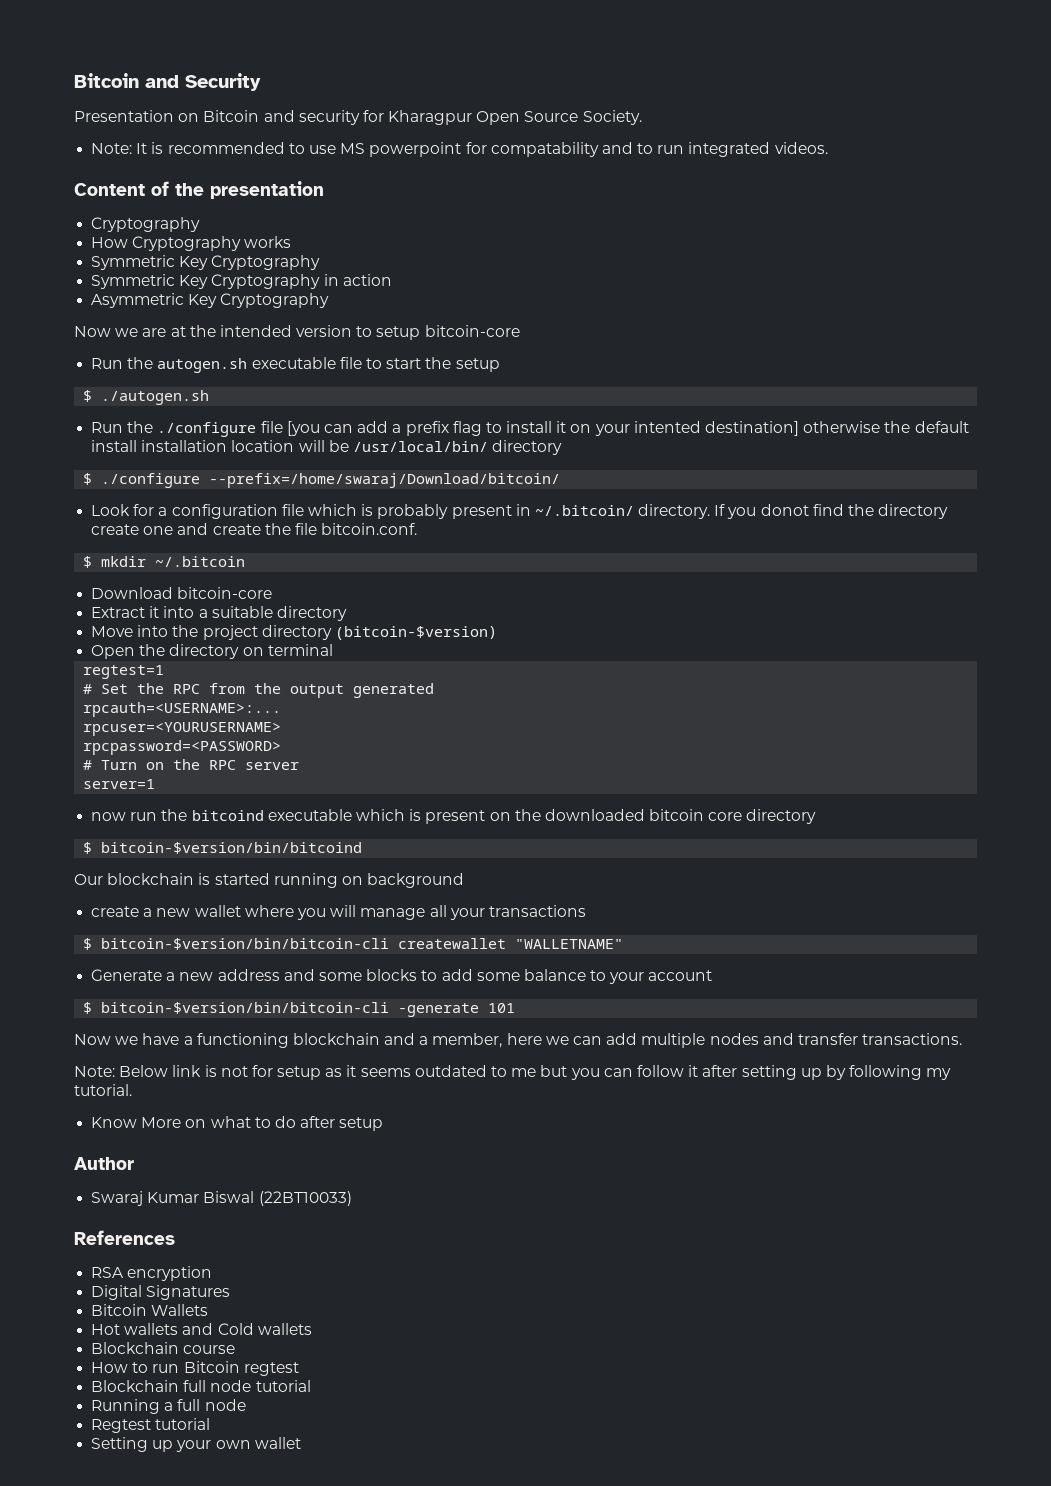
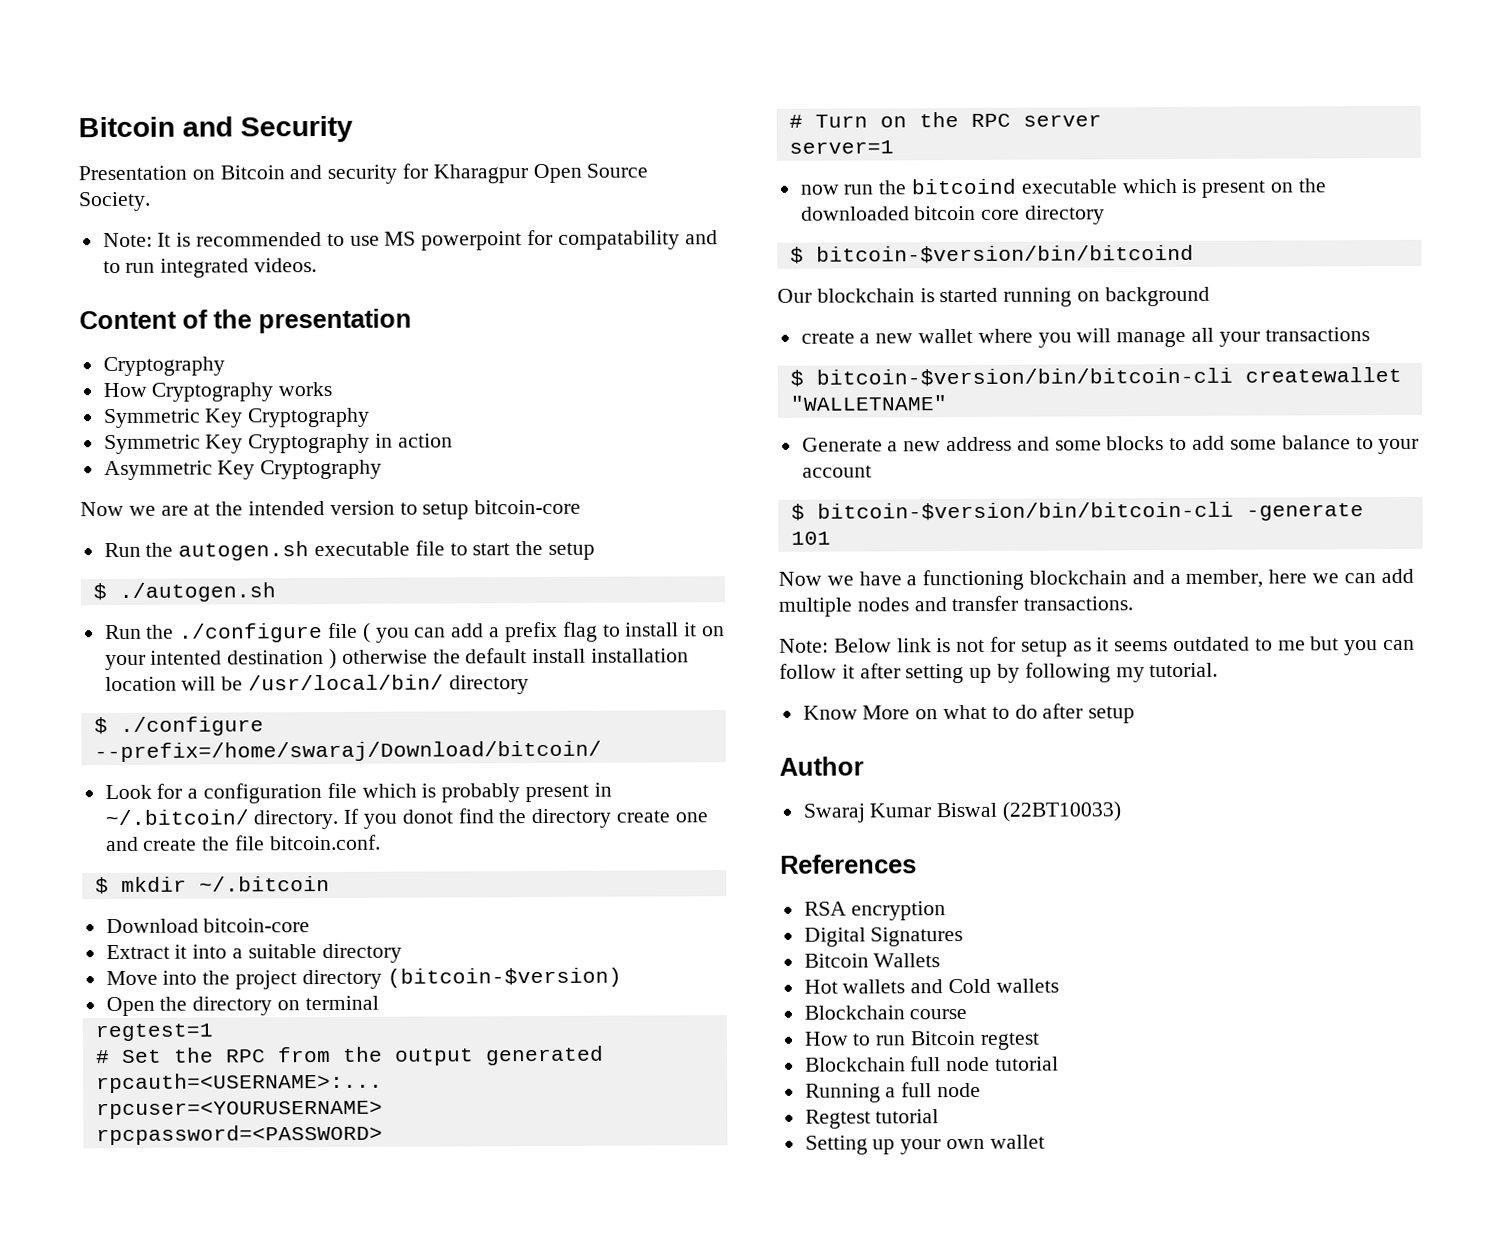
[286,421,320,436] [you -> [362,622,410,643] ( you
[705,421,800,436] destination] -> [227,648,338,669] destination )

